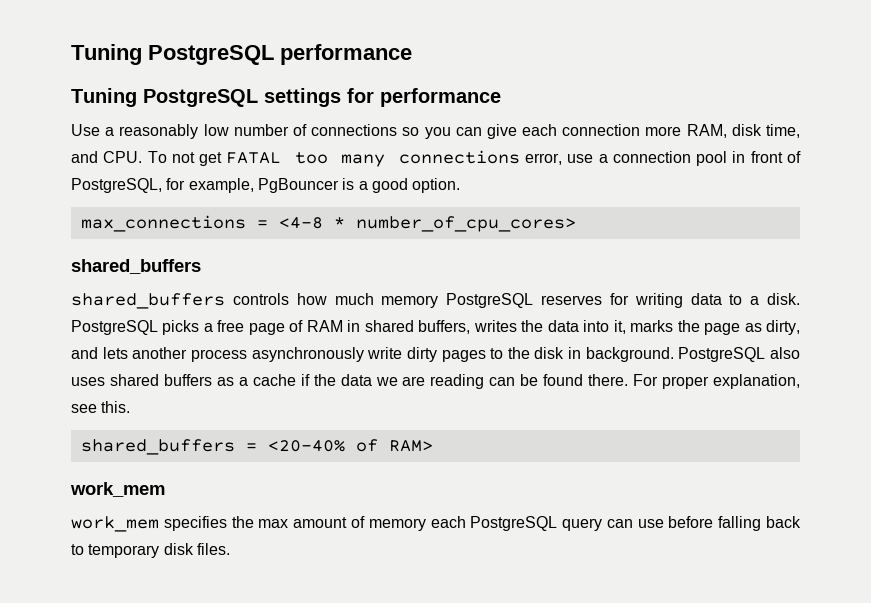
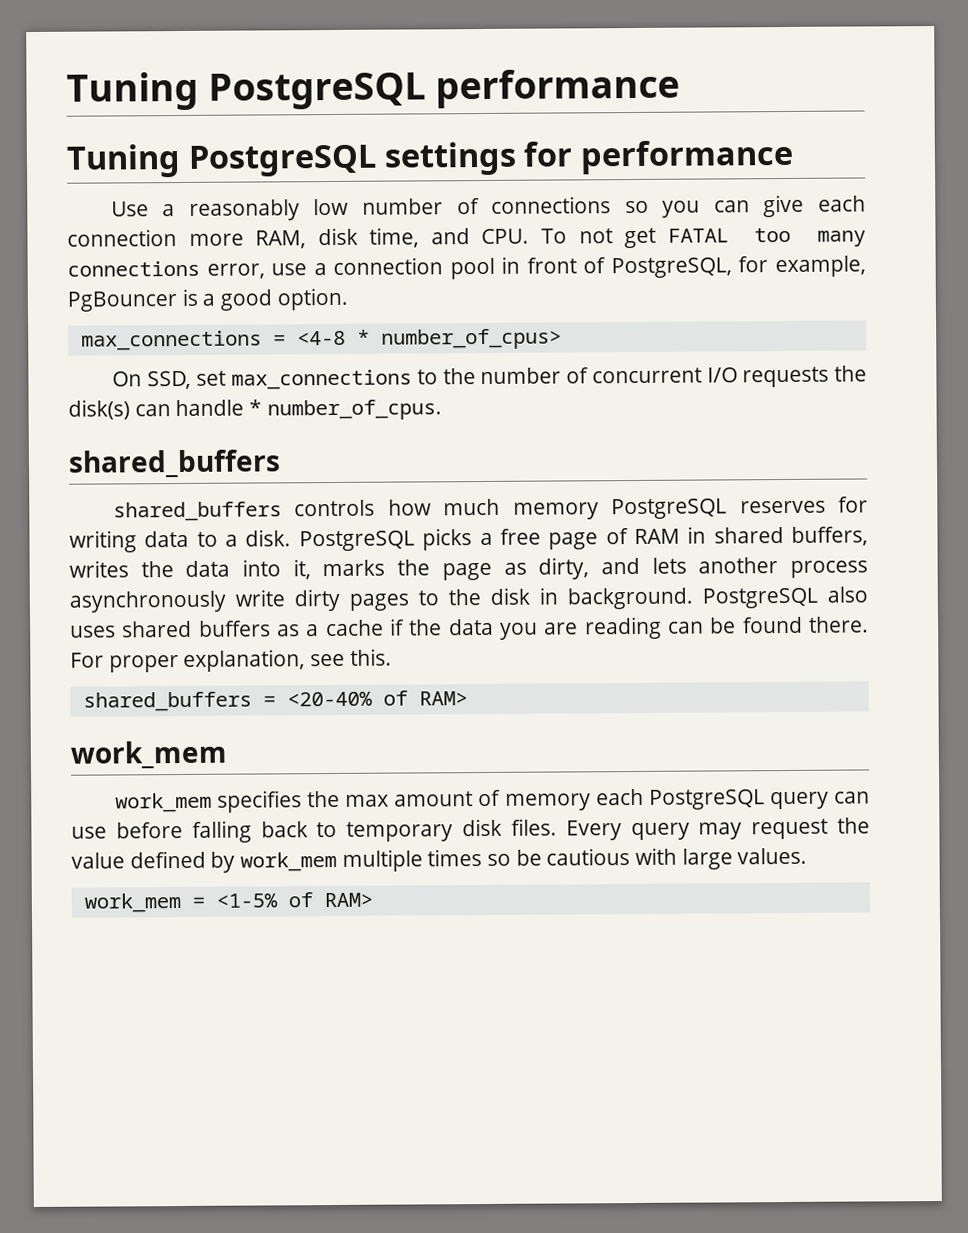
[355,216,576,232] number_of_cpu_cores> -> [380,328,562,350] [111,365,867,390] [68,399,442,421] number_of_cpus> // On SSD, set max_connections to the number of concurrent I/O requests the disk(s) can handle * number_of_cpus.
[375,377,398,386] we -> [499,622,538,640] you
(230, 549) none -> [565,817,871,841] [71,847,808,873] [83,892,373,913] Every query may request the value defined by work_mem multiple times so be cautious with large values. // work_mem = <1-5% of RAM>

